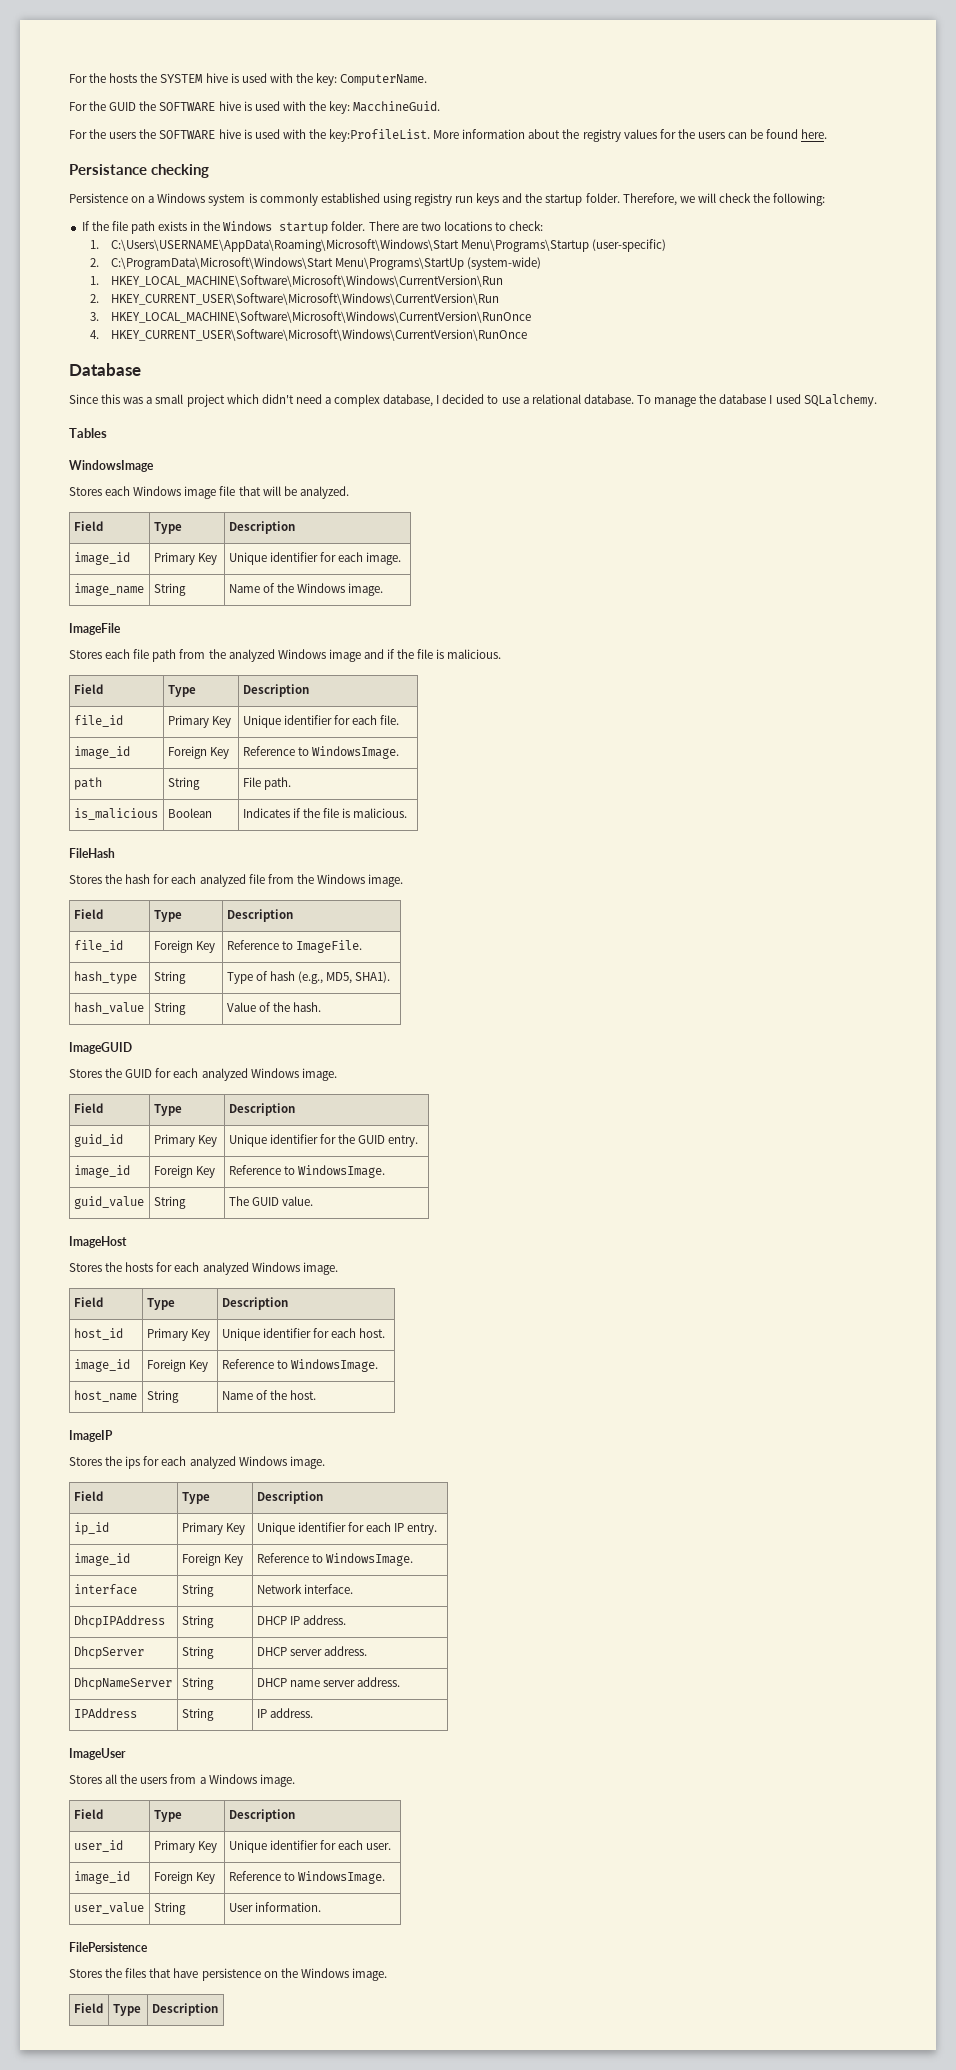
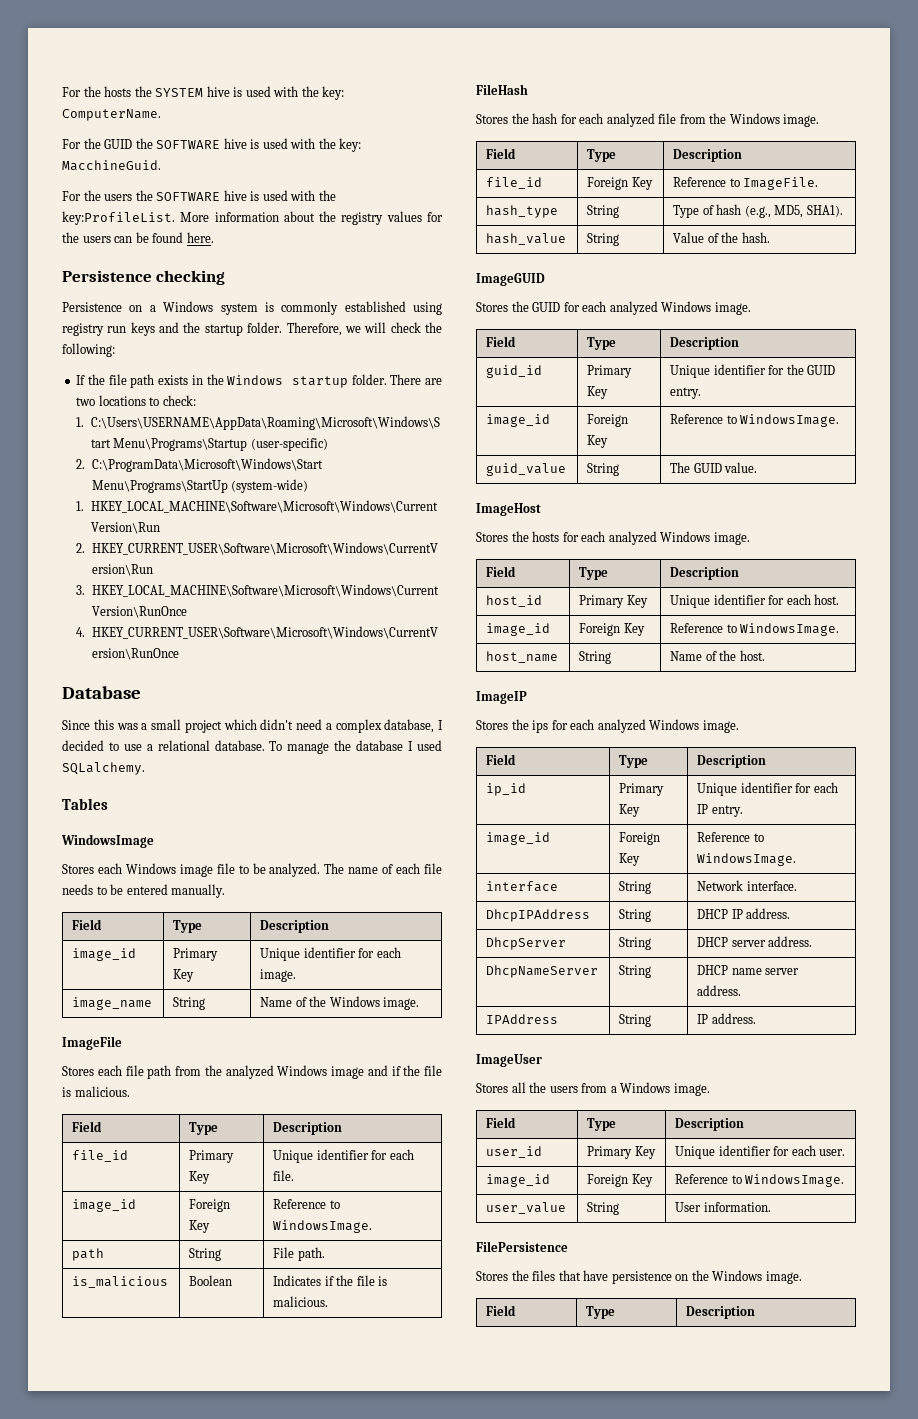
[69,164,147,175] Persistance -> [62,270,152,282] Persistence
[238,486,281,496] that will -> [238,865,249,874] to
(349, 492) none -> [324,863,443,874] [62,884,226,898] The name of each file needs to be entered manually.

